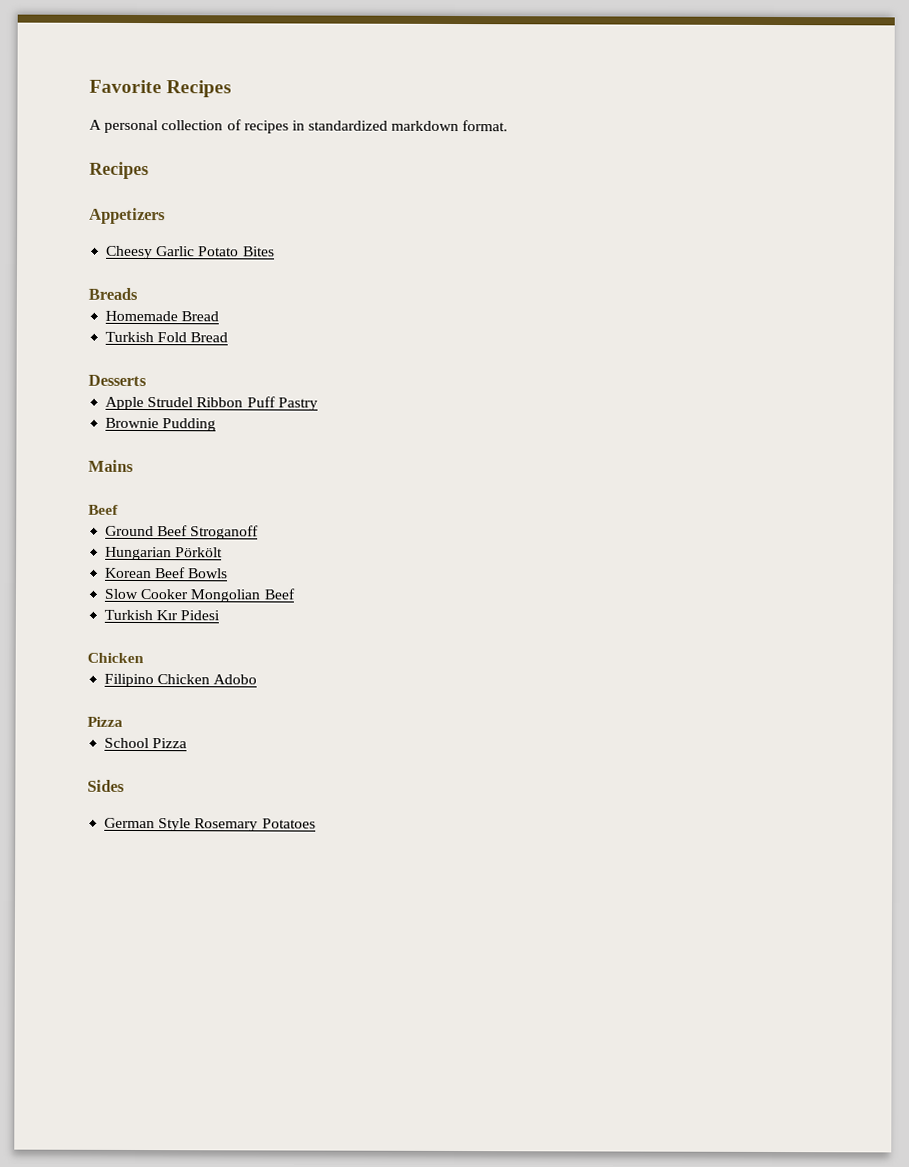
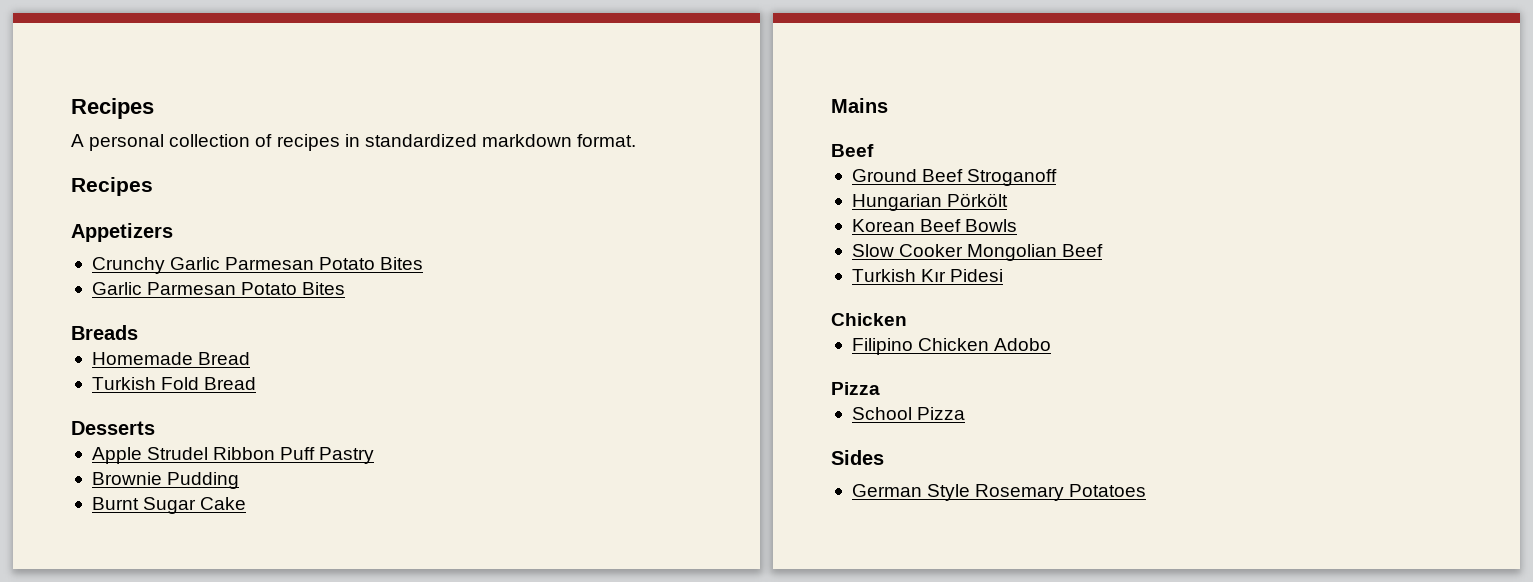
[89,79,162,94] Favorite -> (71, 108) none
[106,245,196,260] Cheesy Garlic -> [91,257,424,274] [91,282,237,295] Crunchy Garlic Parmesan Potato Bites // Garlic Parmesan
(217, 425) none -> [91,497,247,514] // Burnt Sugar Cake

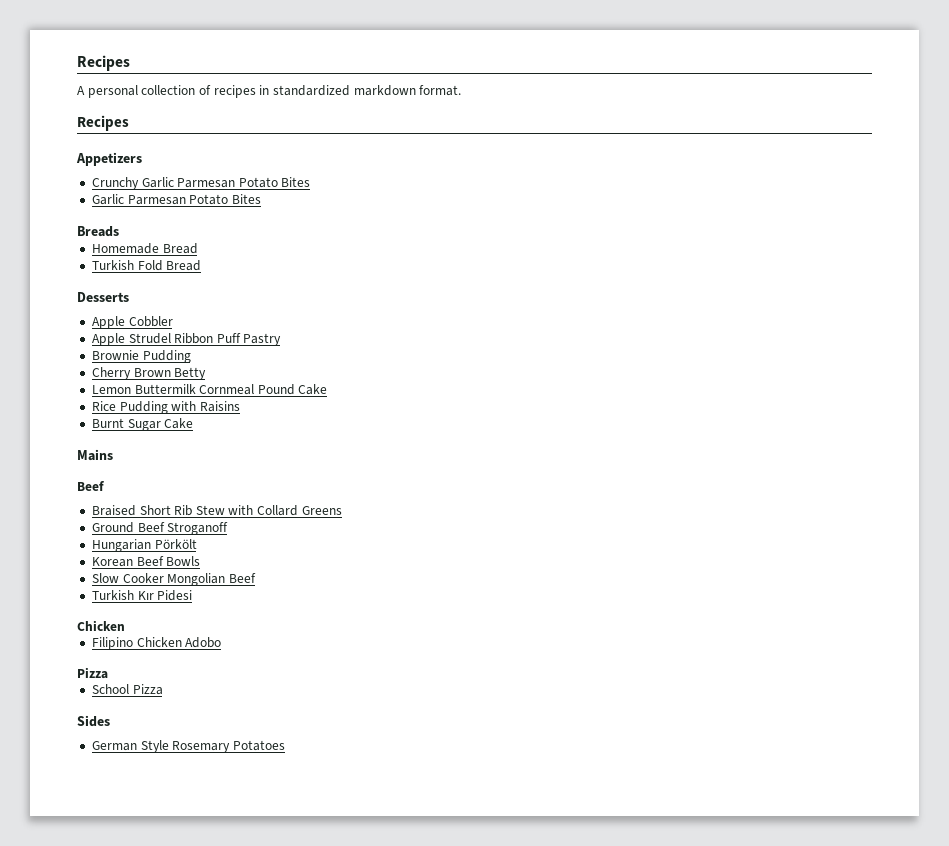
(155, 428) none -> [91,316,173,329] // Apple Cobbler
(240, 480) none -> [91,367,207,380] [91,384,328,395] [91,401,240,414] // Cherry Brown Betty // Lemon Buttermilk Cornmeal Pound Cake // Rice Pudding with Raisins
(874, 150) none -> [91,505,342,516] // Braised Short Rib Stew with Collard Greens

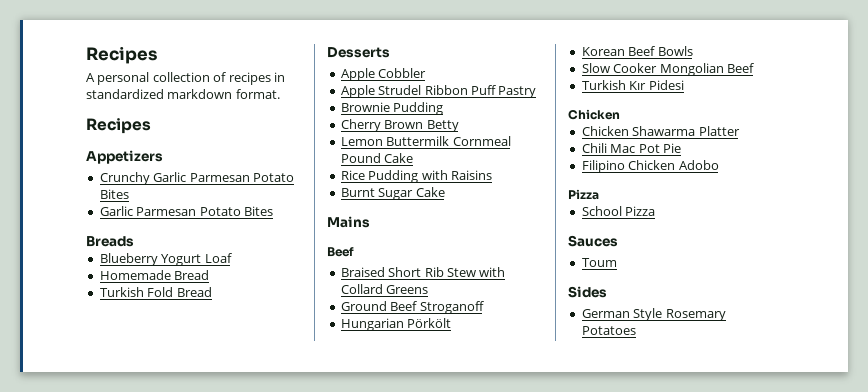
(119, 231) none -> [99,253,232,266] // Blueberry Yogurt Loaf
(125, 625) none -> [581,126,740,136] [581,143,681,153] // Chicken Shawarma Platter // Chili Mac Pot Pie
(163, 689) none -> [568,235,618,247] [581,258,617,267] // Sauces // Toum

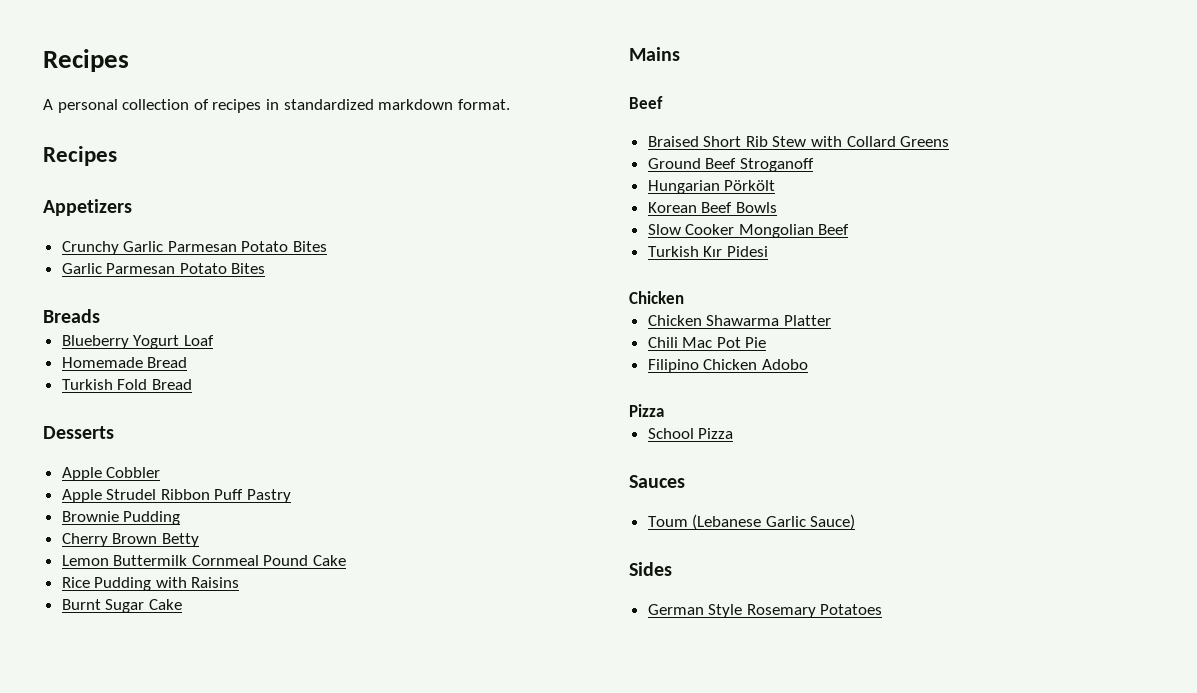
(617, 262) none -> [692,514,856,530] (Lebanese Garlic Sauce)

